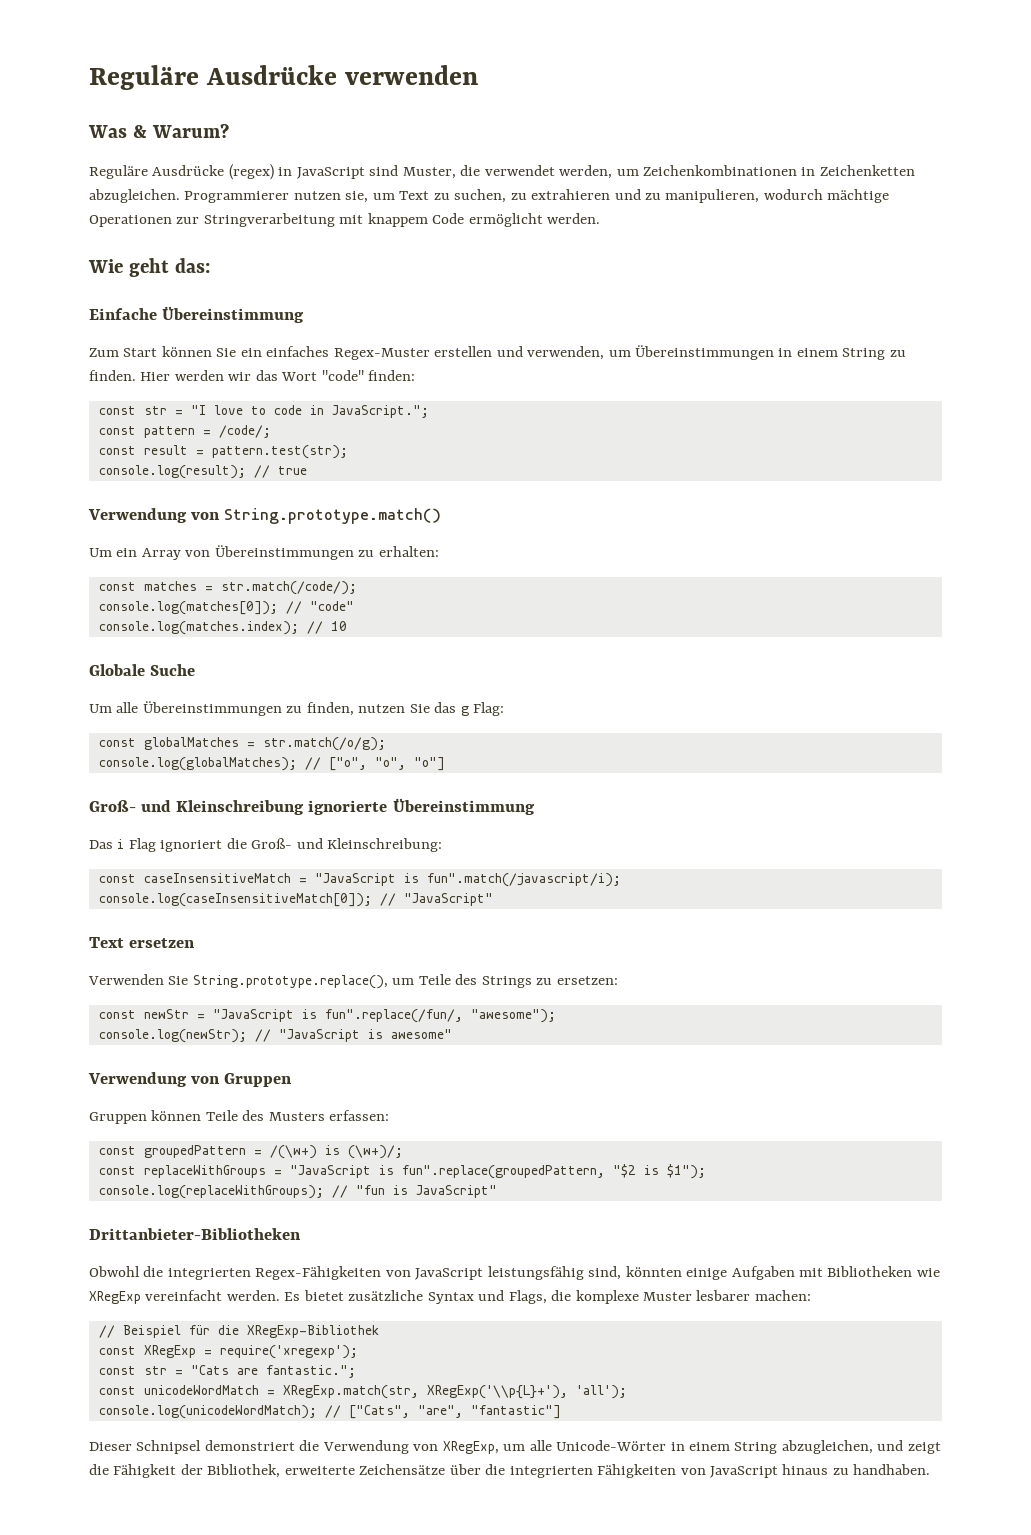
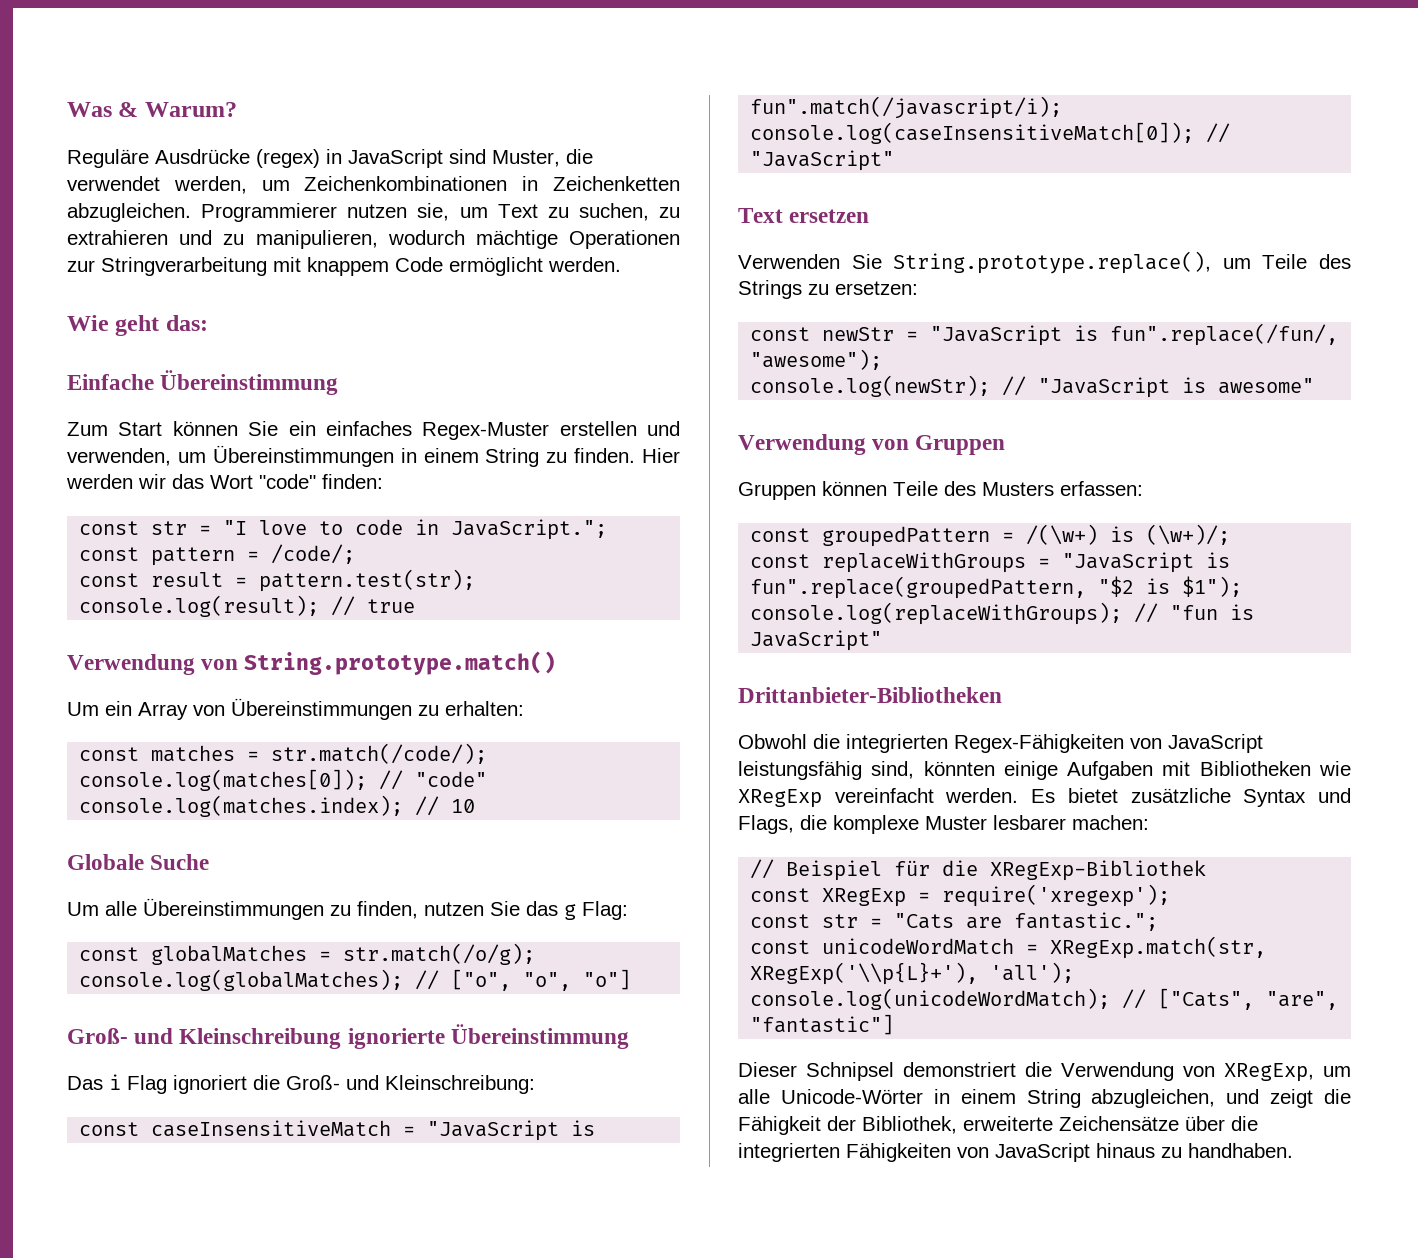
[89,65,479,90] Reguläre Ausdrücke verwenden // -> (67, 109) none

